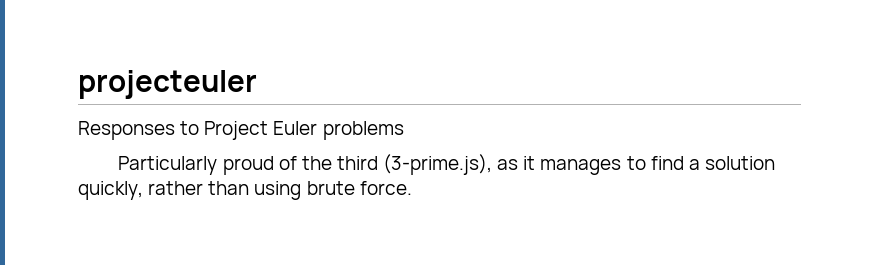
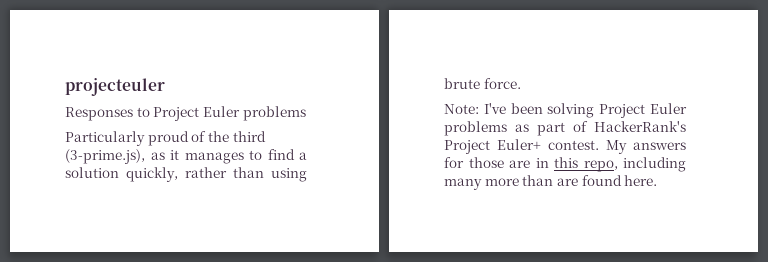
(412, 188) none -> [444,103,687,118] [444,121,686,136] [444,139,686,154] [444,157,686,172] [444,175,658,190] // Note: I've been solving Project Euler problems as part of HackerRank's Project Euler+ contest. My answers for those are in this repo, including many more than are found here.

